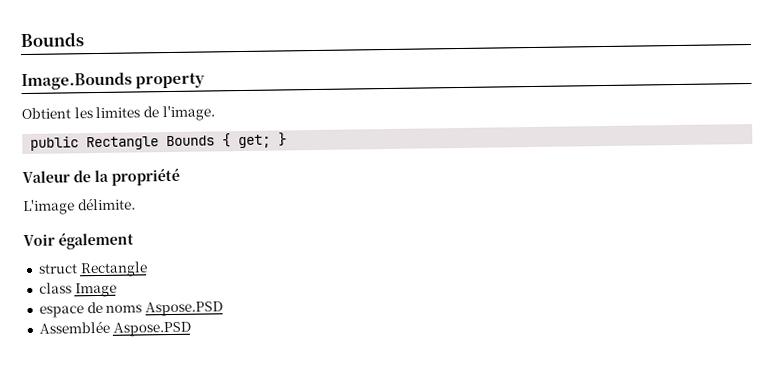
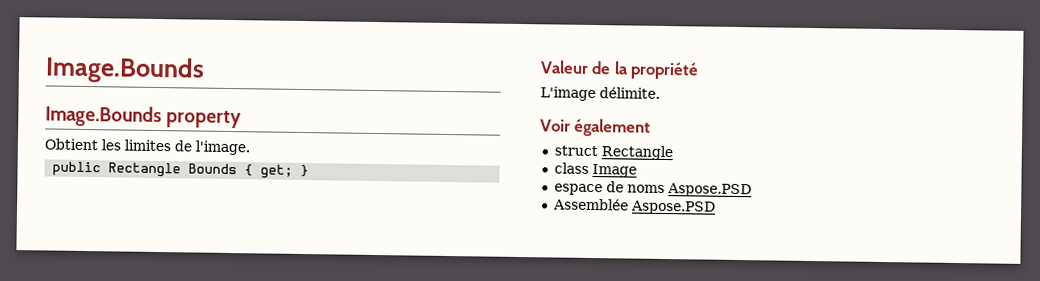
[20,32,84,48] Bounds -> [45,56,205,84] Image.Bounds

